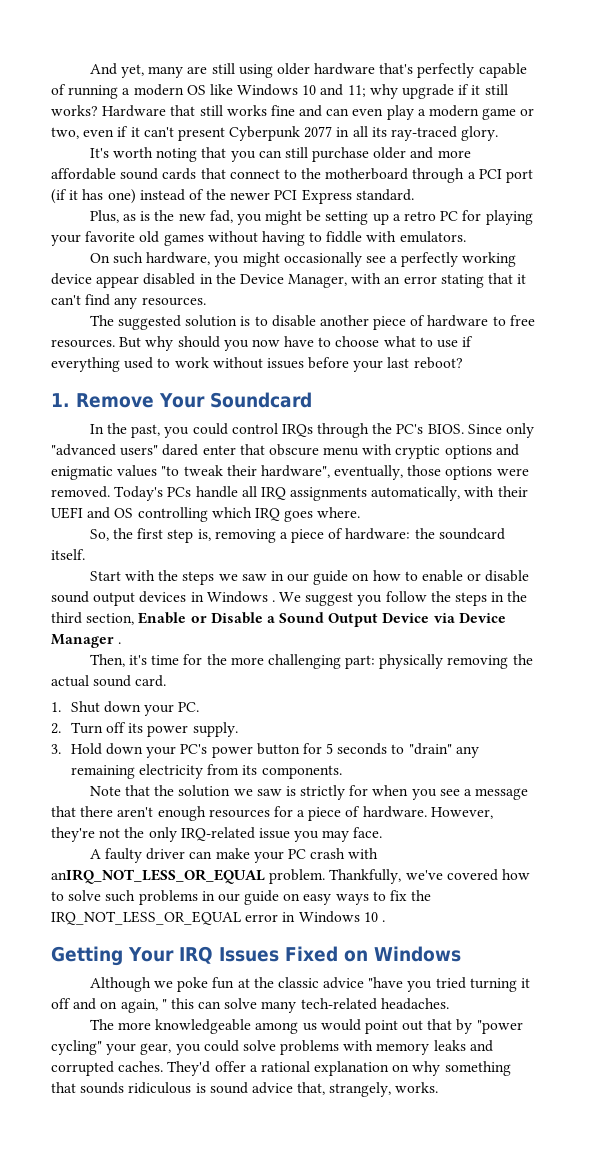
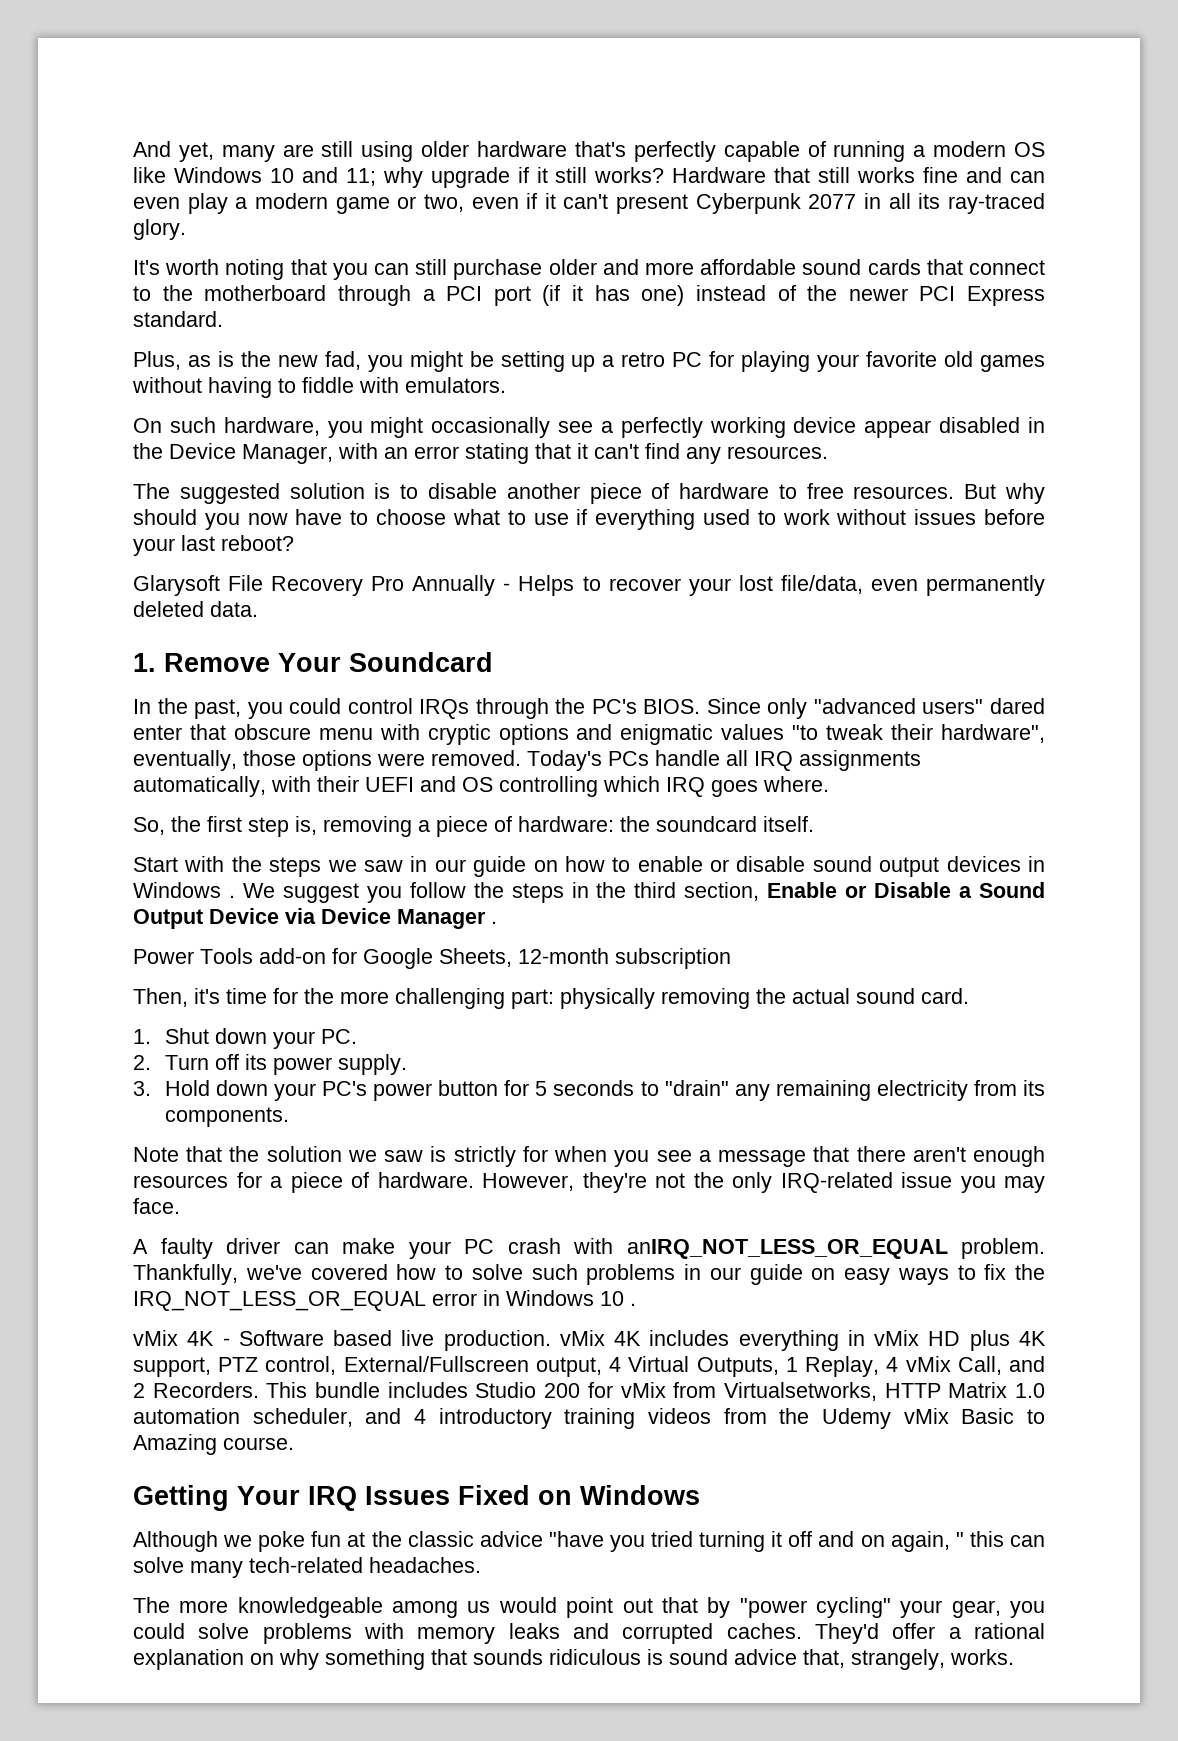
(463, 363) none -> [133,575,1046,596] [133,601,258,617] // Glarysoft File Recovery Pro Annually - Helps to recover your lost file/data, even permanently deleted data.
(122, 643) none -> [133,948,731,969] // Power Tools add-on for Google Sheets, 12-month subscription
(385, 921) none -> [133,1330,1046,1351] [133,1356,1046,1377] [133,1382,1045,1401] [133,1408,1045,1429] [133,1434,294,1455] // vMix 4K - Software based live production. vMix 4K includes everything in vMix HD plus 4K support, PTZ control, External/Fullscreen output, 4 Virtual Outputs, 1 Replay, 4 vMix Call, and 2 Recorders. This bundle includes Studio 200 for vMix from Virtualsetworks, HTTP Matrix 1.0 automation scheduler, and 4 introductory training videos from the Udemy vMix Basic to Amazing course.

